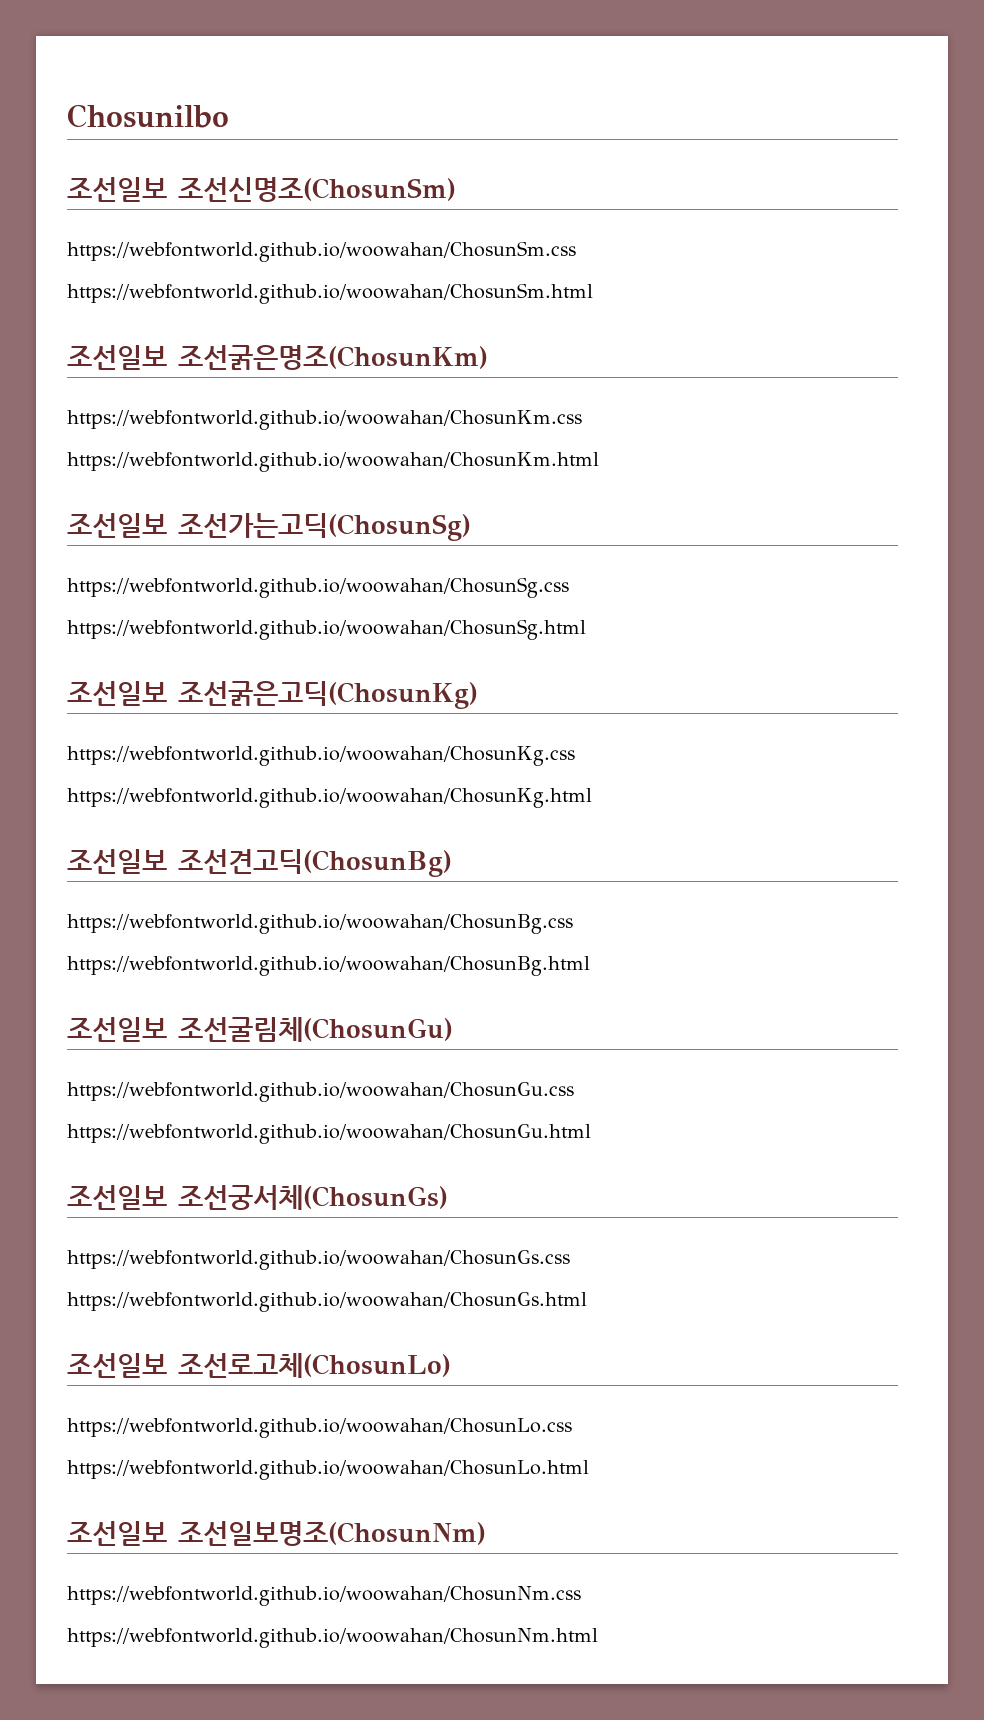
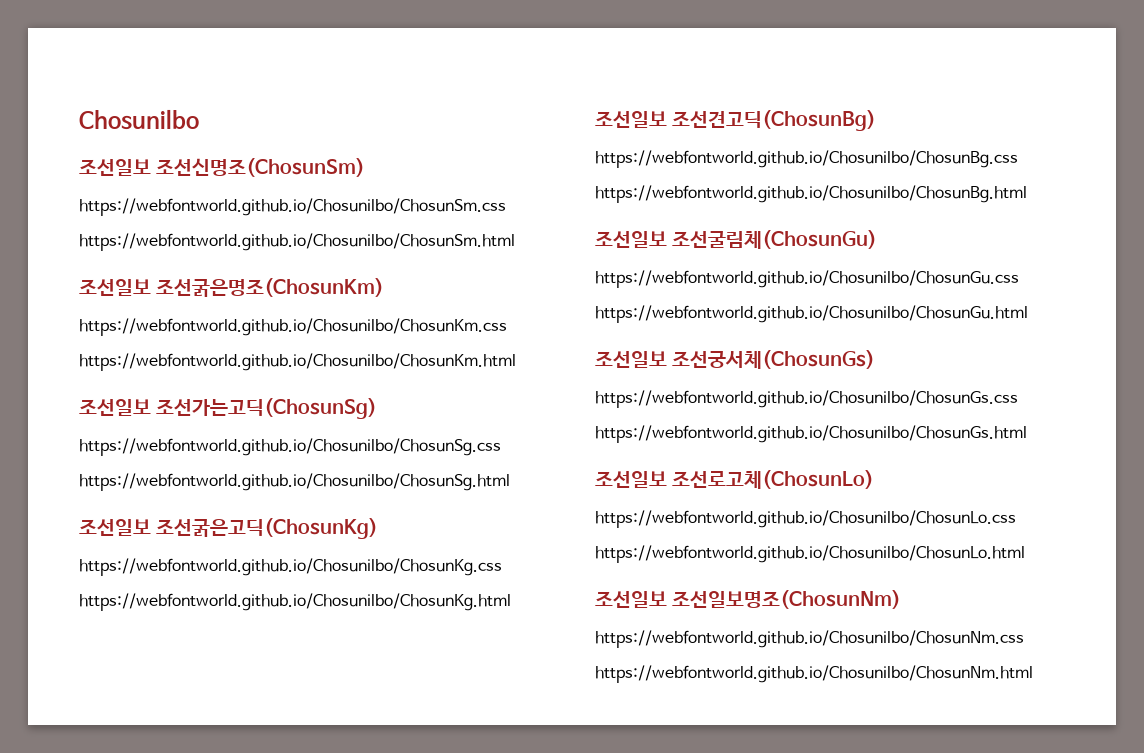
[67,241,576,262] [67,283,593,304] https://webfontworld.github.io/woowahan/ChosunSm.css // https://webfontworld.github.io/woowahan/ChosunSm.html -> [79,198,506,216] [79,233,515,251] https://webfontworld.github.io/Chosunilbo/ChosunSm.css // https://webfontworld.github.io/Chosunilbo/ChosunSm.html
[67,410,582,430] [67,452,599,472] https://webfontworld.github.io/woowahan/ChosunKm.css // https://webfontworld.github.io/woowahan/ChosunKm.html -> [79,318,507,336] [79,353,516,371] https://webfontworld.github.io/Chosunilbo/ChosunKm.css // https://webfontworld.github.io/Chosunilbo/ChosunKm.html
[67,577,569,598] [67,619,586,640] https://webfontworld.github.io/woowahan/ChosunSg.css // https://webfontworld.github.io/woowahan/ChosunSg.html -> [79,438,501,456] [79,473,510,491] https://webfontworld.github.io/Chosunilbo/ChosunSg.css // https://webfontworld.github.io/Chosunilbo/ChosunSg.html
[67,746,575,766] [67,788,592,808] https://webfontworld.github.io/woowahan/ChosunKg.css // https://webfontworld.github.io/woowahan/ChosunKg.html -> [79,558,502,576] [79,593,511,611] https://webfontworld.github.io/Chosunilbo/ChosunKg.css // https://webfontworld.github.io/Chosunilbo/ChosunKg.html
[67,914,573,934] [67,956,590,976] https://webfontworld.github.io/woowahan/ChosunBg.css // https://webfontworld.github.io/woowahan/ChosunBg.html -> [595,150,1018,168] [595,185,1027,203] https://webfontworld.github.io/Chosunilbo/ChosunBg.css // https://webfontworld.github.io/Chosunilbo/ChosunBg.html
[67,1082,574,1102] [67,1124,591,1144] https://webfontworld.github.io/woowahan/ChosunGu.css // https://webfontworld.github.io/woowahan/ChosunGu.html -> [595,270,1019,288] [595,305,1028,323] https://webfontworld.github.io/Chosunilbo/ChosunGu.css // https://webfontworld.github.io/Chosunilbo/ChosunGu.html
[67,1250,570,1270] [67,1292,587,1312] https://webfontworld.github.io/woowahan/ChosunGs.css // https://webfontworld.github.io/woowahan/ChosunGs.html -> [595,390,1018,408] [595,425,1027,443] https://webfontworld.github.io/Chosunilbo/ChosunGs.css // https://webfontworld.github.io/Chosunilbo/ChosunGs.html
[67,1418,572,1438] [67,1460,589,1480] https://webfontworld.github.io/woowahan/ChosunLo.css // https://webfontworld.github.io/woowahan/ChosunLo.html -> [595,510,1016,528] [595,545,1025,563] https://webfontworld.github.io/Chosunilbo/ChosunLo.css // https://webfontworld.github.io/Chosunilbo/ChosunLo.html
[67,1586,581,1606] [67,1628,598,1648] https://webfontworld.github.io/woowahan/ChosunNm.css // https://webfontworld.github.io/woowahan/ChosunNm.html -> [595,630,1024,648] [595,665,1033,683] https://webfontworld.github.io/Chosunilbo/ChosunNm.css // https://webfontworld.github.io/Chosunilbo/ChosunNm.html

